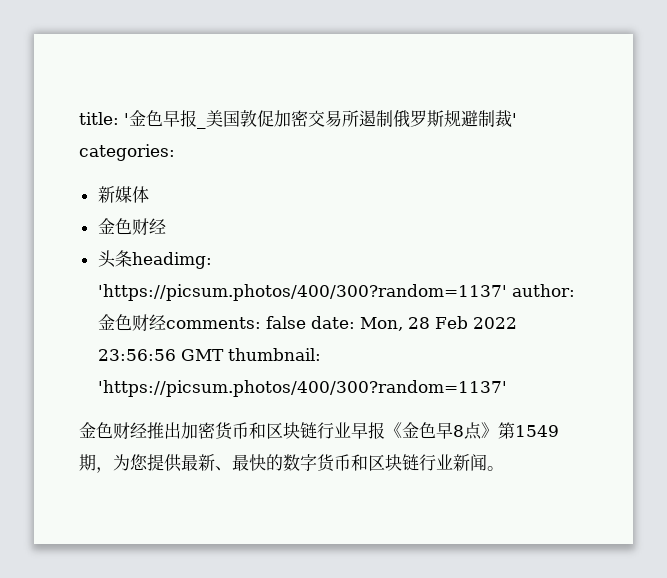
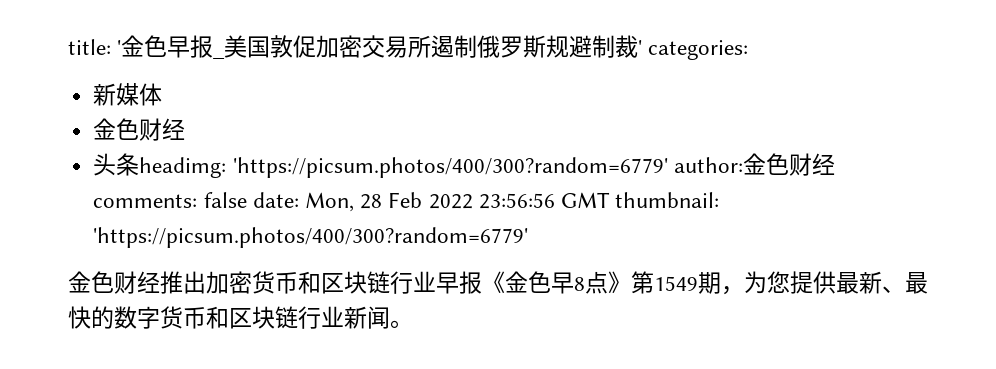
[97,284,507,301] 'https://picsum.photos/400/300?random=1137' -> [232,157,668,178] 'https://picsum.photos/400/300?random=6779'
[97,380,507,397] 'https://picsum.photos/400/300?random=1137' -> [93,227,529,248] 'https://picsum.photos/400/300?random=6779'

